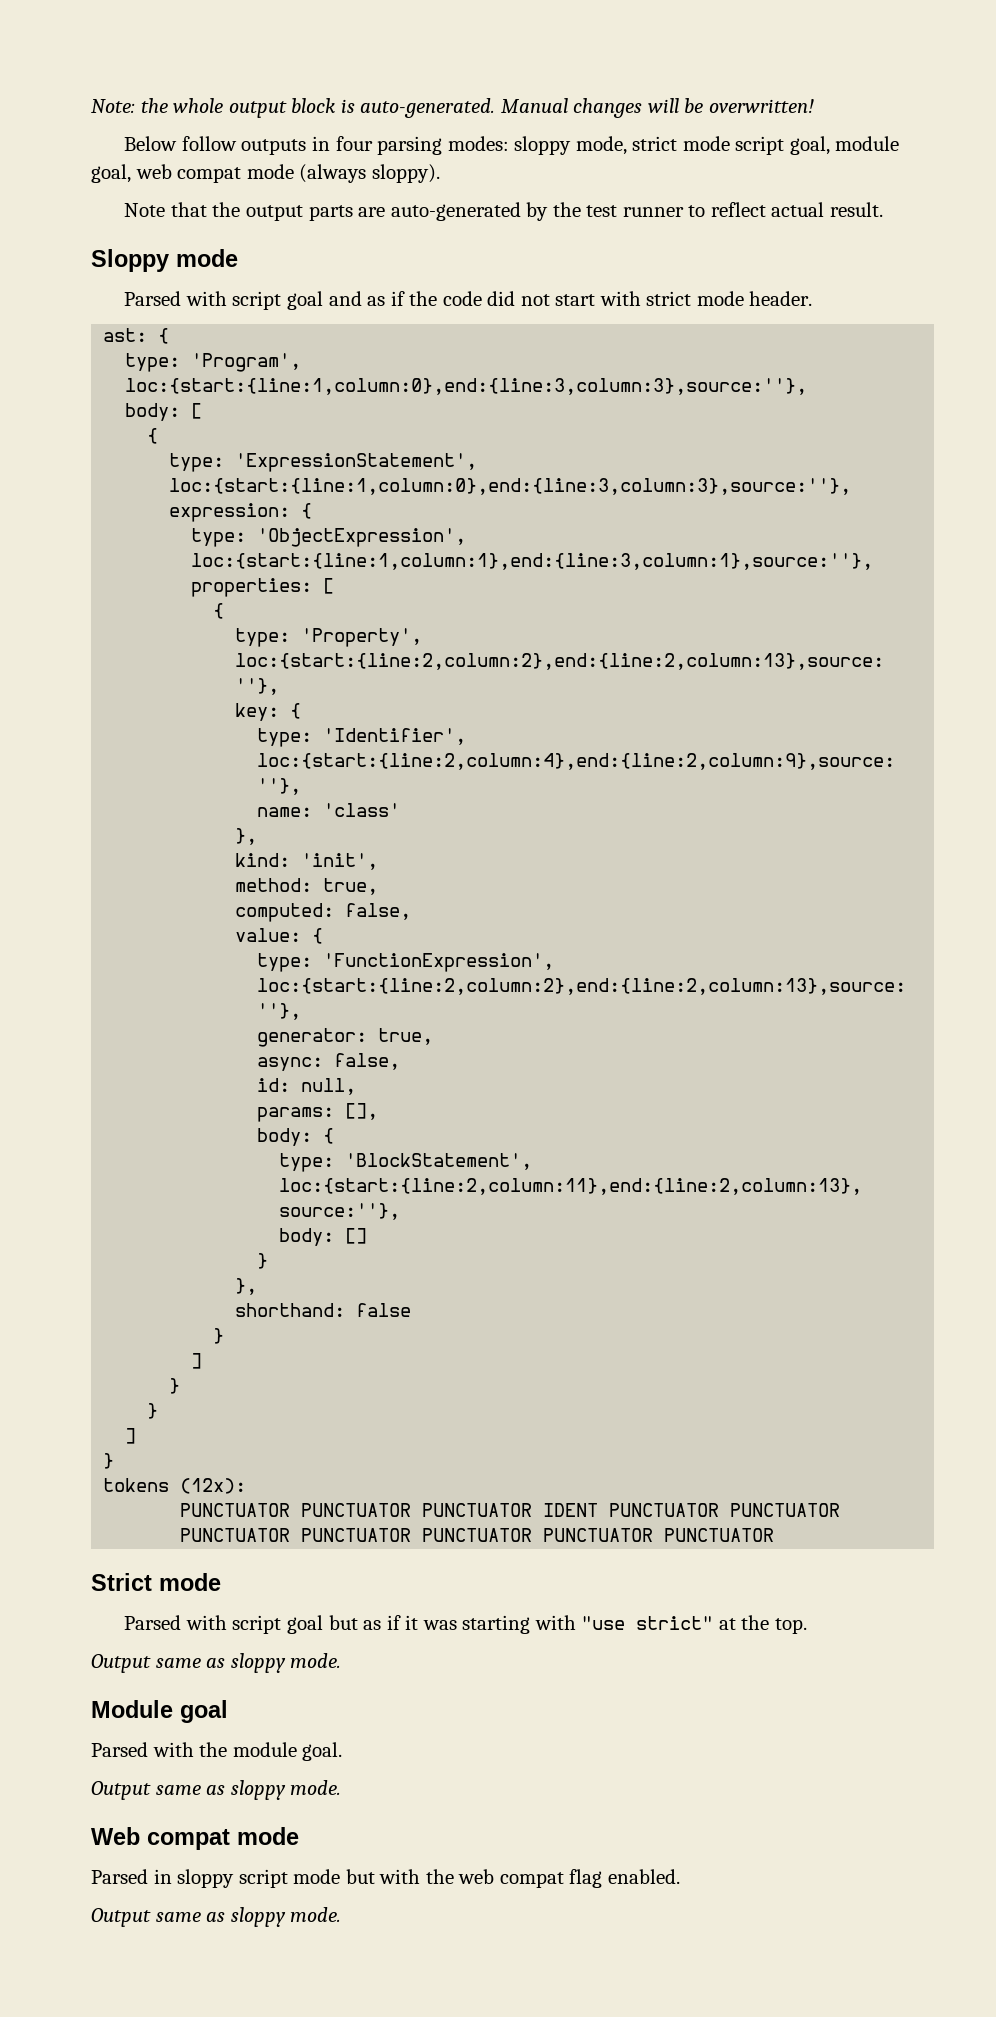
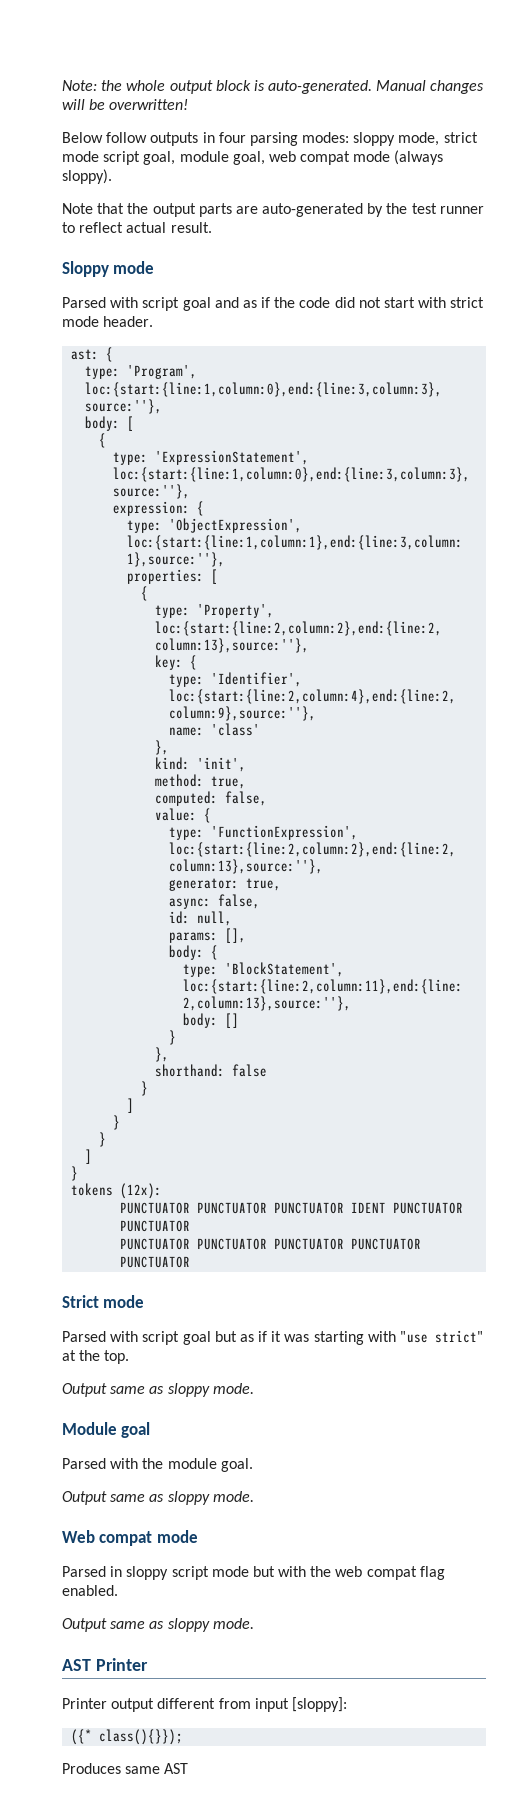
(342, 1914) none -> [62,1658,148,1671] [62,1697,347,1712] [71,1729,184,1745] [62,1763,189,1774] // AST Printer // Printer output different from input [sloppy]: // ({* class(){}}); // Produces same AST

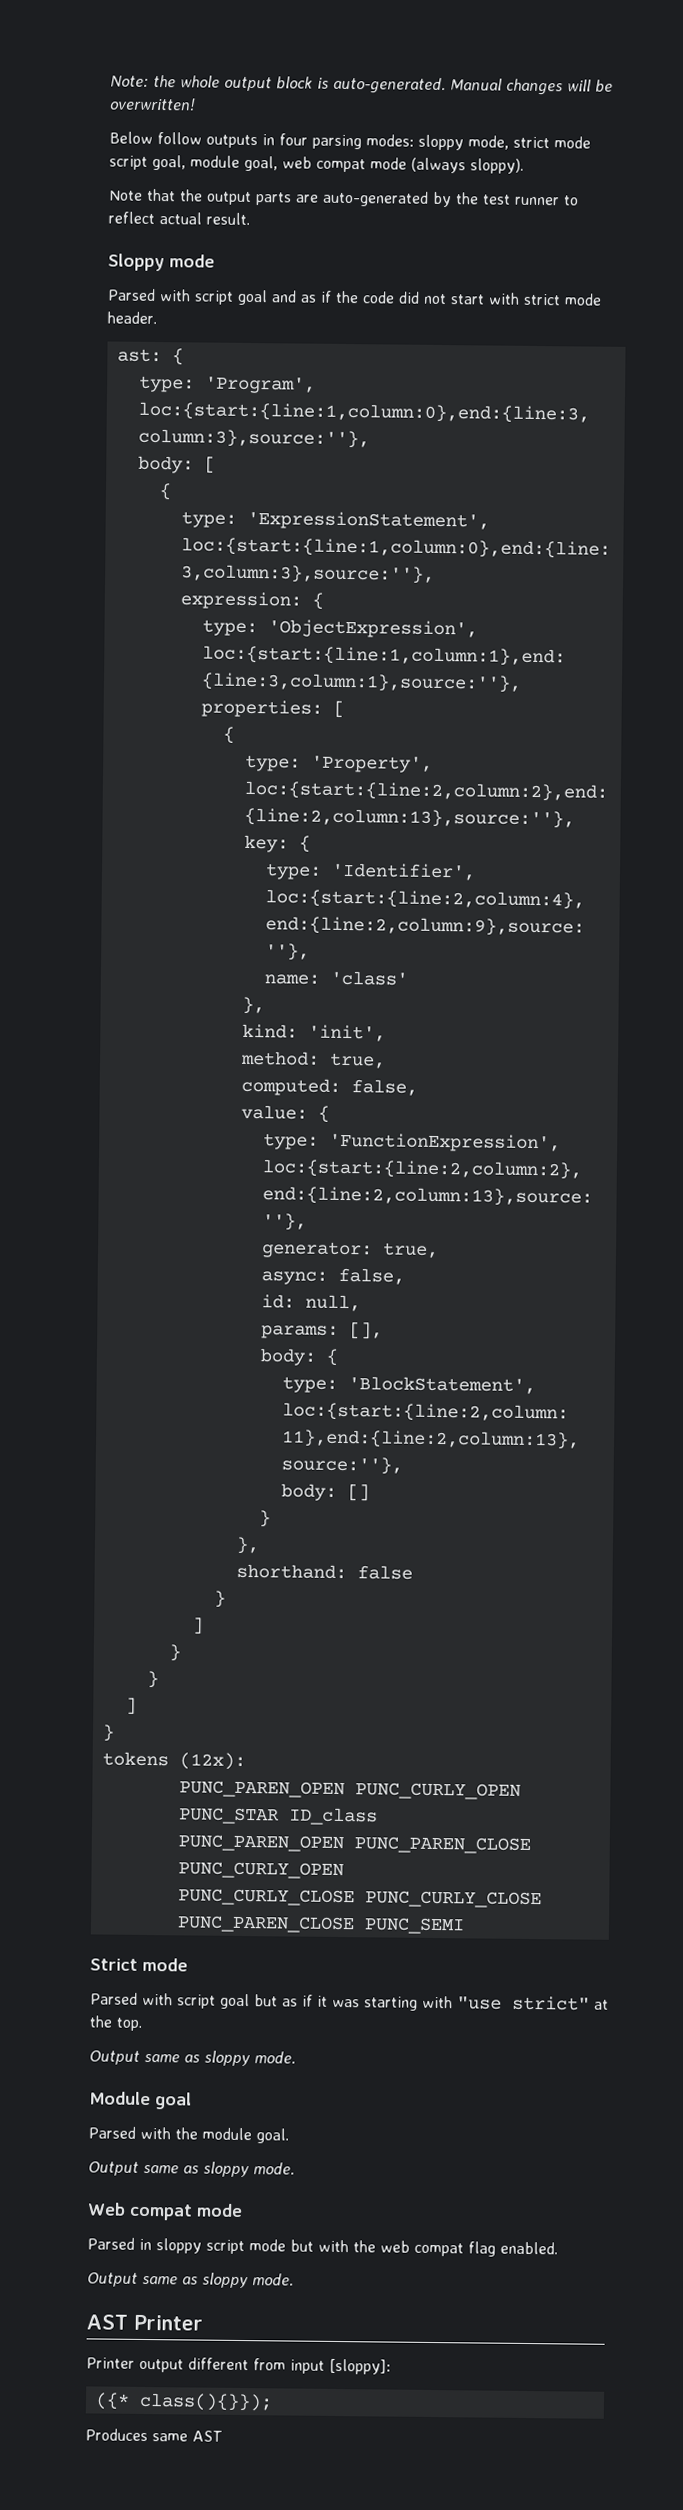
[120,1202,464,1214] [120,1220,191,1232] [120,1238,422,1250] [120,1256,191,1268] PUNCTUATOR PUNCTUATOR PUNCTUATOR IDENT PUNCTUATOR PUNCTUATOR // PUNCTUATOR PUNCTUATOR PUNCTUATOR PUNCTUATOR PUNCTUATOR -> [178,1780,521,1800] [178,1807,378,1826] [177,1834,531,1855] [177,1861,344,1880] [177,1888,542,1909] [176,1915,465,1935] PUNC_PAREN_OPEN PUNC_CURLY_OPEN PUNC_STAR ID_class // PUNC_PAREN_OPEN PUNC_PAREN_CLOSE PUNC_CURLY_OPEN // PUNC_CURLY_CLOSE PUNC_CURLY_CLOSE PUNC_PAREN_CLOSE PUNC_SEMI

